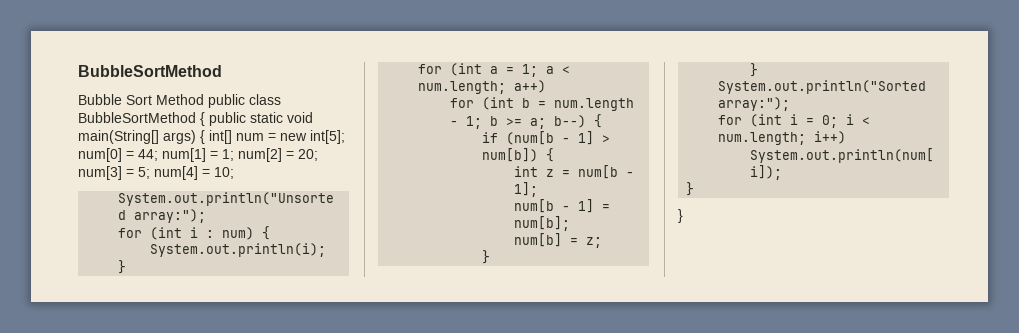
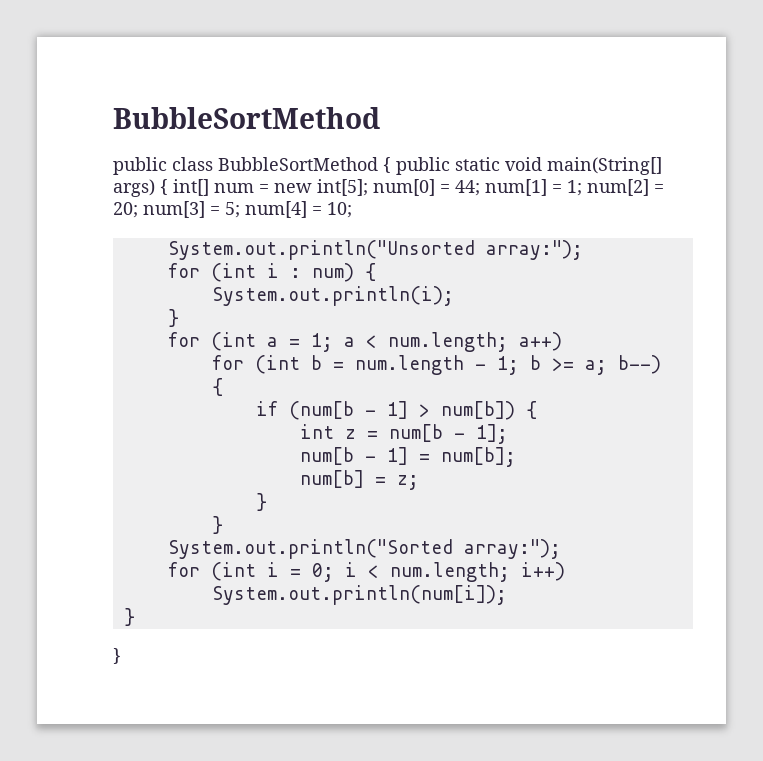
[78,94,204,105] Bubble Sort Method -> (380, 118) none

